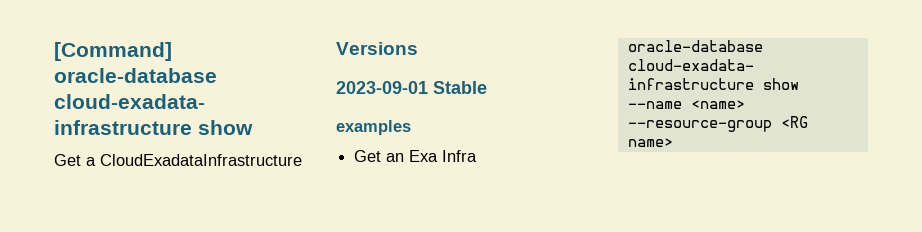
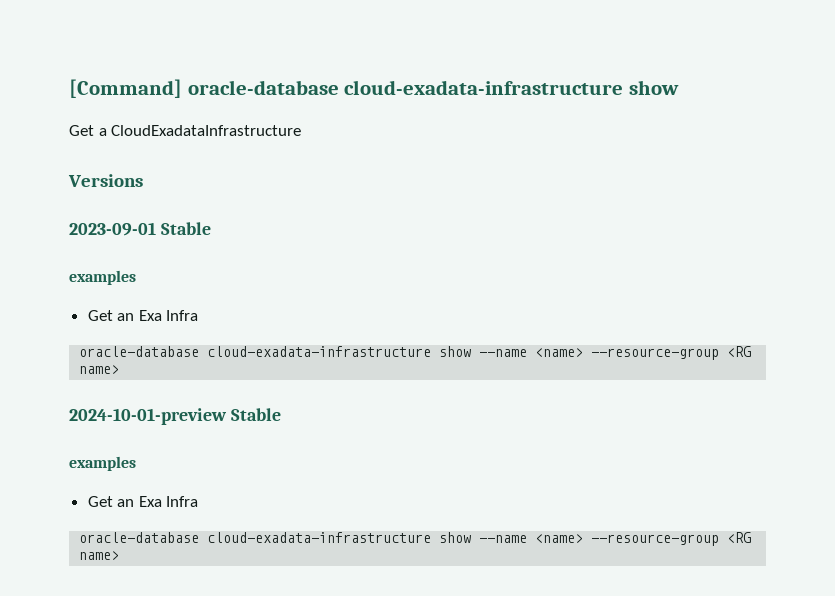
(673, 142) none -> [69,408,281,425] [69,456,136,471] [87,496,199,507] [79,532,752,546] [79,551,120,560] // 2024-10-01-preview Stable // examples // Get an Exa Infra // oracle-database cloud-exadata-infrastructure show --name <name> --resource-group <RG name>

